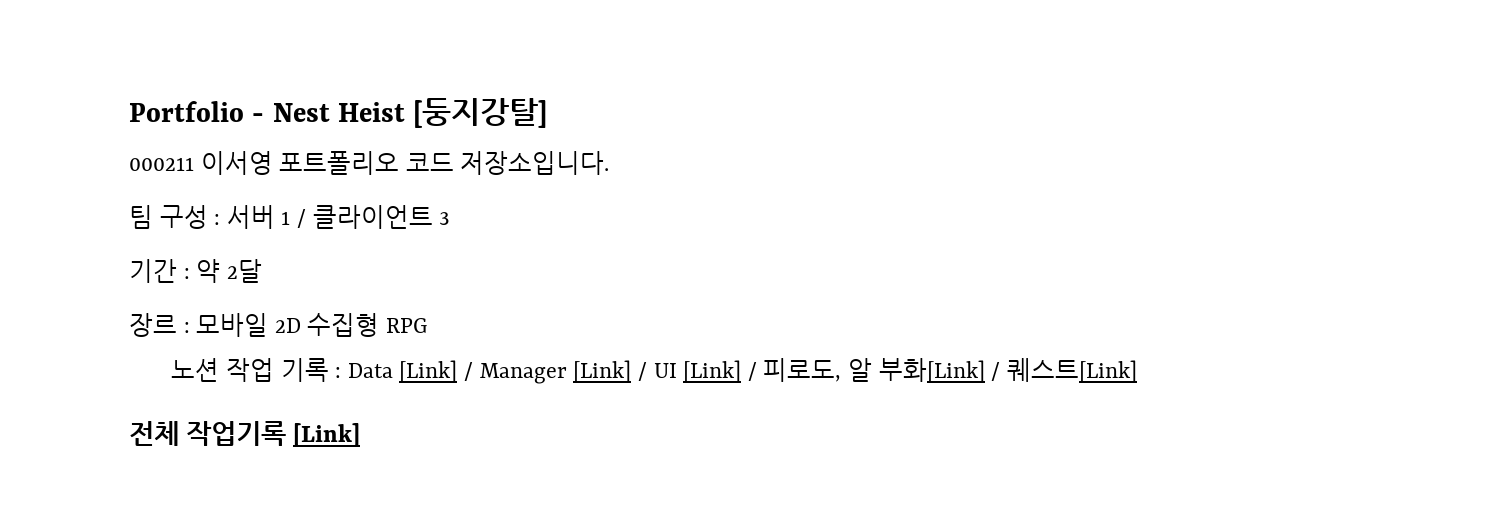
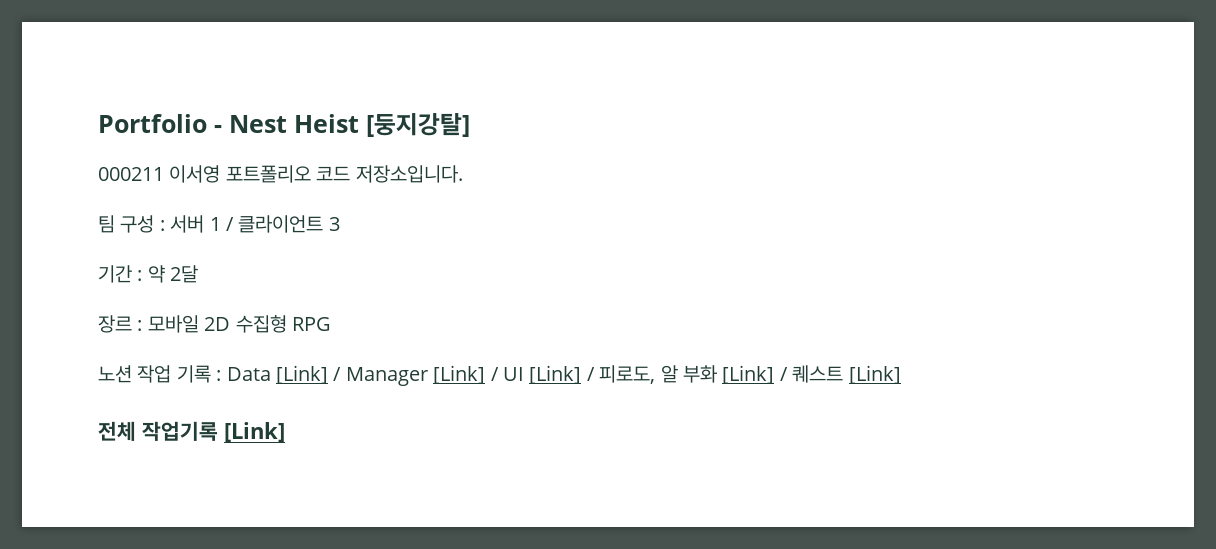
[878,358,1137,383] 부화[Link] / 퀘스트[Link] -> [682,365,901,384] 부화 [Link] / 퀘스트 [Link]

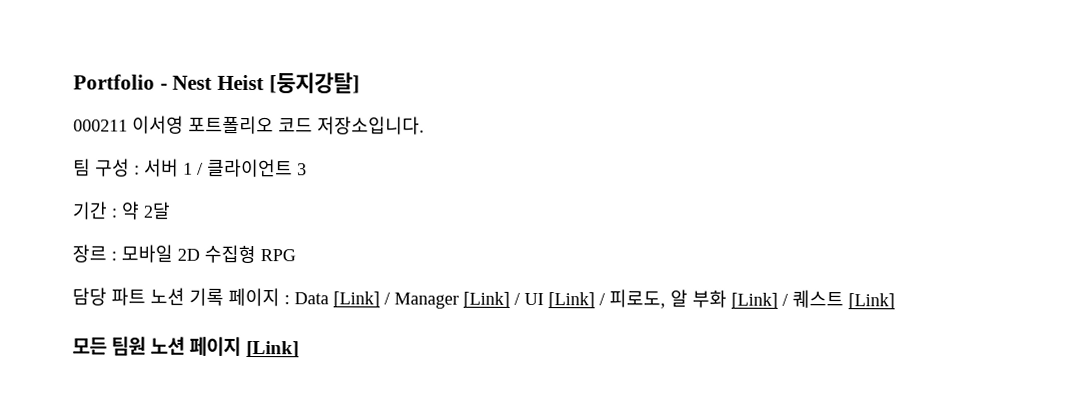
[98,365,211,383] 노션 작업 기록 -> [72,287,280,307] 담당 파트 노션 기록 페이지
[98,421,218,441] 전체 작업기록 -> [72,336,242,356] 모든 팀원 노션 페이지

